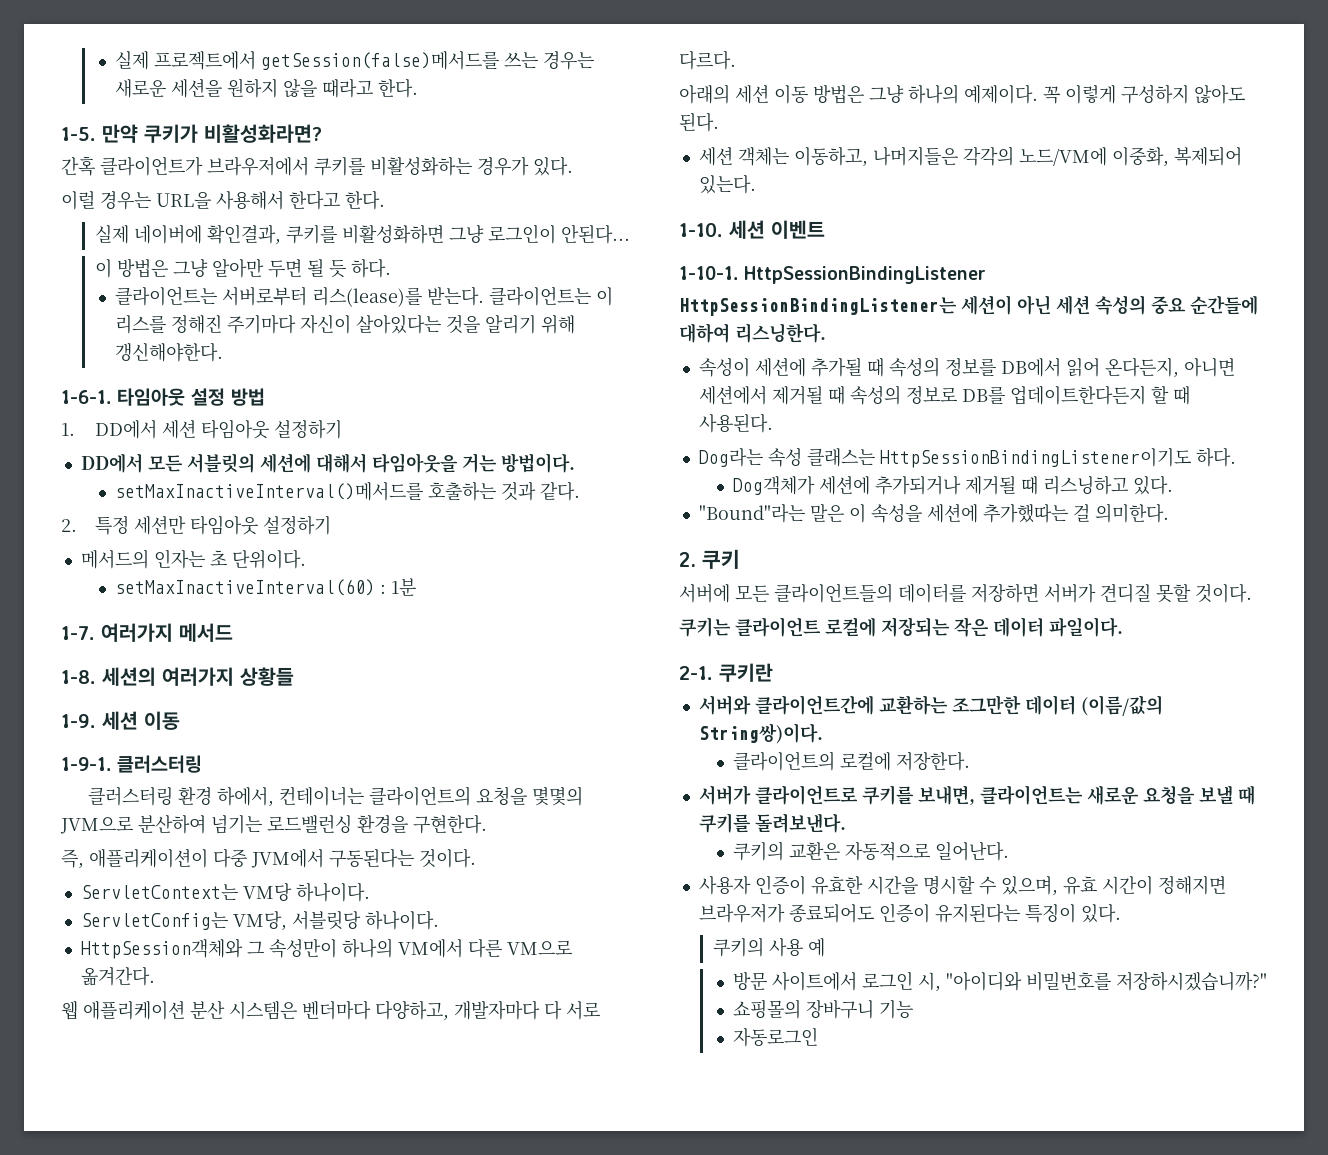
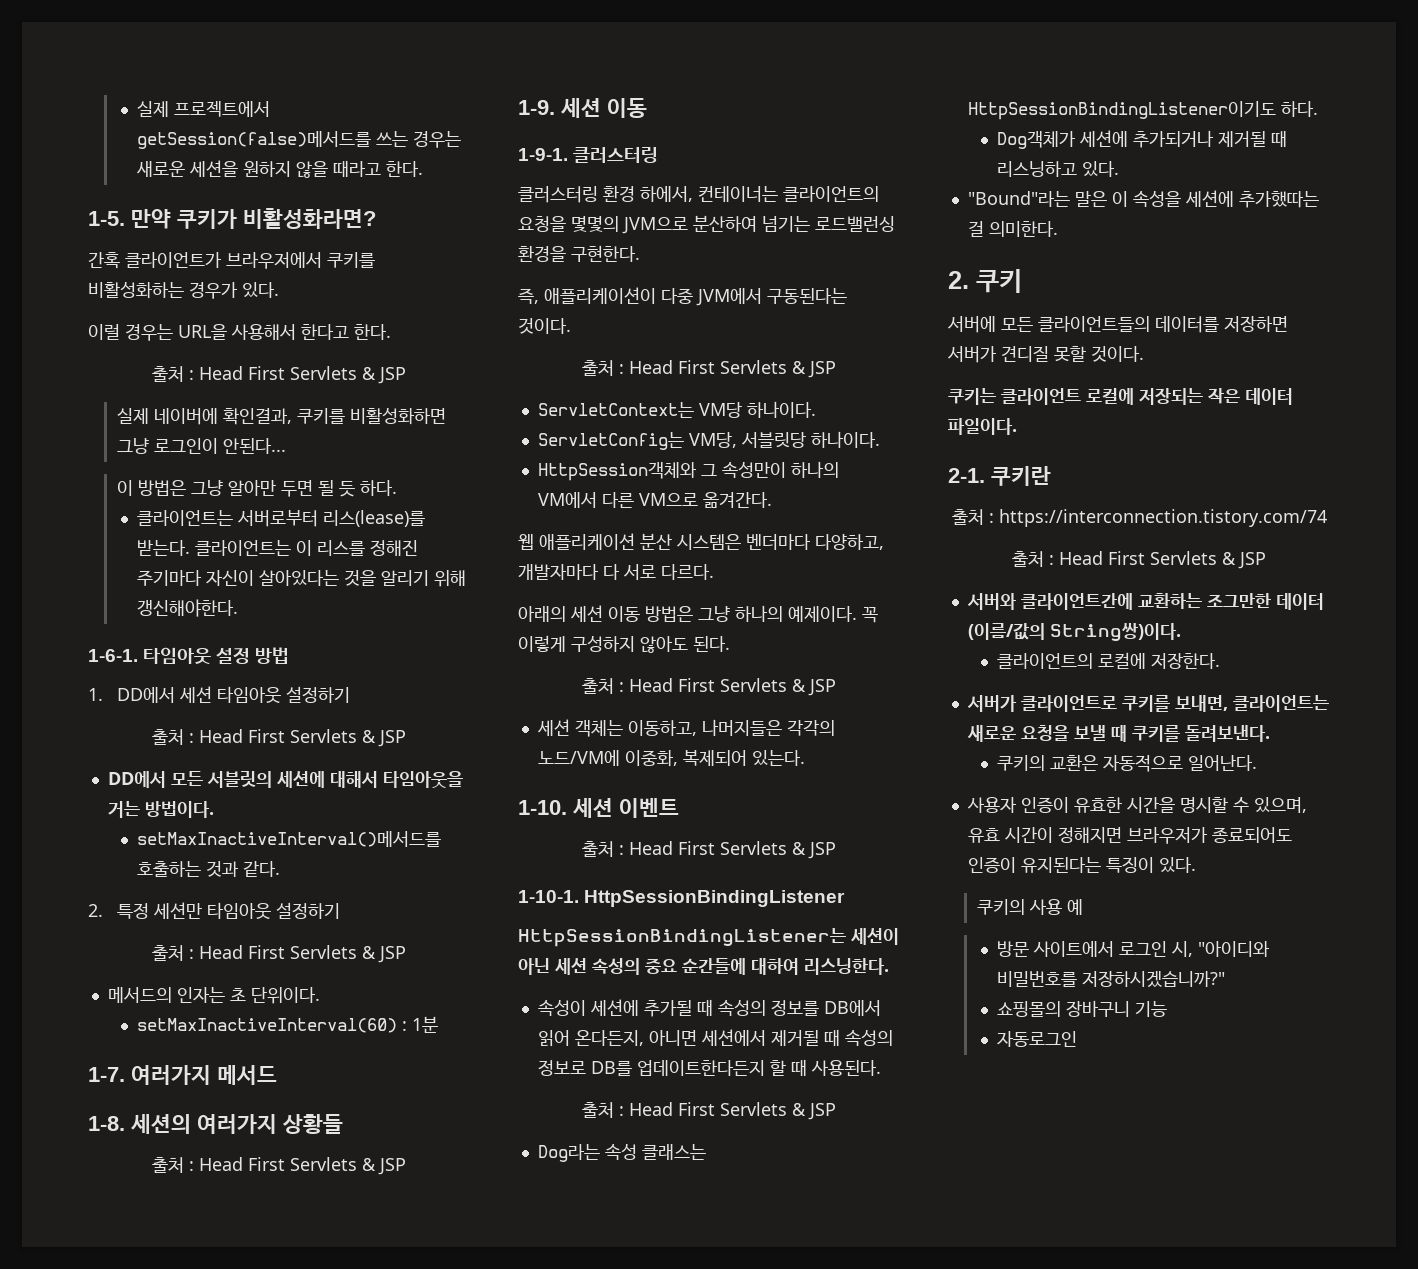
(385, 200) none -> [152,366,406,384] // 출처 : Head First Servlets & JSP
(343, 429) none -> [152,729,406,747] // 출처 : Head First Servlets & JSP
(332, 525) none -> [152,945,406,963] // 출처 : Head First Servlets & JSP
(294, 676) none -> [152,1157,406,1175] // 출처 : Head First Servlets & JSP
(476, 858) none -> [582,360,836,378] // 출처 : Head First Servlets & JSP
(719, 122) none -> [582,678,836,696] // 출처 : Head First Servlets & JSP
(825, 229) none -> [582,841,836,859] // 출처 : Head First Servlets & JSP
(773, 423) none -> [582,1102,836,1120] // 출처 : Head First Servlets & JSP
(773, 672) none -> [951,509,1327,527] [1012,551,1266,569] // 출처 : https://interconnection.tistory.com/74 // 출처 : Head First Servlets & JSP

